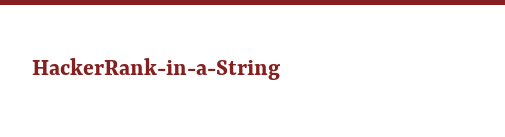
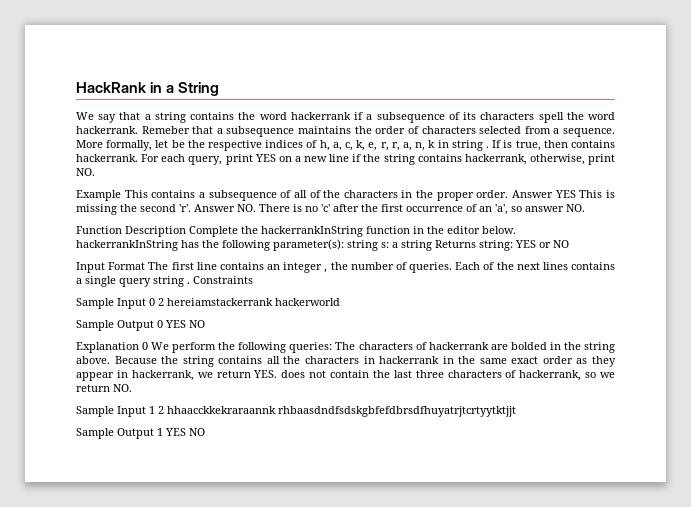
[32,58,280,80] HackerRank-in-a-String -> [76,82,220,96] [76,112,616,123] [76,126,616,137] [76,140,615,151] [76,154,615,165] [76,168,95,176] [76,190,615,201] [76,204,585,215] [76,226,516,237] [76,239,569,251] [76,262,616,273] [76,276,253,287] [76,298,340,309] [76,320,205,331] [76,342,615,353] [76,356,616,367] [76,370,615,381] [76,384,132,392] [76,406,516,417] [76,428,205,439] HackRank in a String // We say that a string contains the word hackerrank if a subsequence of its characters spell the word hackerrank. Remeber that a subsequence maintains the order of characters selected from a sequence. More formally, let be the respective indices of h, a, c, k, e, r, r, a, n, k in string . If is true, then contains hackerrank. For each query, print YES on a new line if the string contains hackerrank, otherwise, print NO. // Example This contains a subsequence of all of the characters in the proper order. Answer YES This is missing the second 'r'. Answer NO. There is no 'c' after the first occurrence of an 'a', so answer NO. // Function Description Complete the hackerrankInString function in the editor below. hackerrankInString has the following parameter(s): string s: a string Returns string: YES or NO // Input Format The first line contains an integer , the number of queries. Each of the next lines contains a single query string . Constraints // Sample Input 0 2 hereiamstackerrank hackerworld // Sample Output 0 YES NO // Explanation 0 We perform the following queries: The characters of hackerrank are bolded in the string above. Because the string contains all the characters in hackerrank in the same exact order as they appear in hackerrank, we return YES. does not contain the last three characters of hackerrank, so we return NO. // Sample Input 1 2 hhaacckkekraraannk rhbaasdndfsdskgbfefdbrsdfhuyatrjtcrtyytktjjt // Sample Output 1 YES NO

